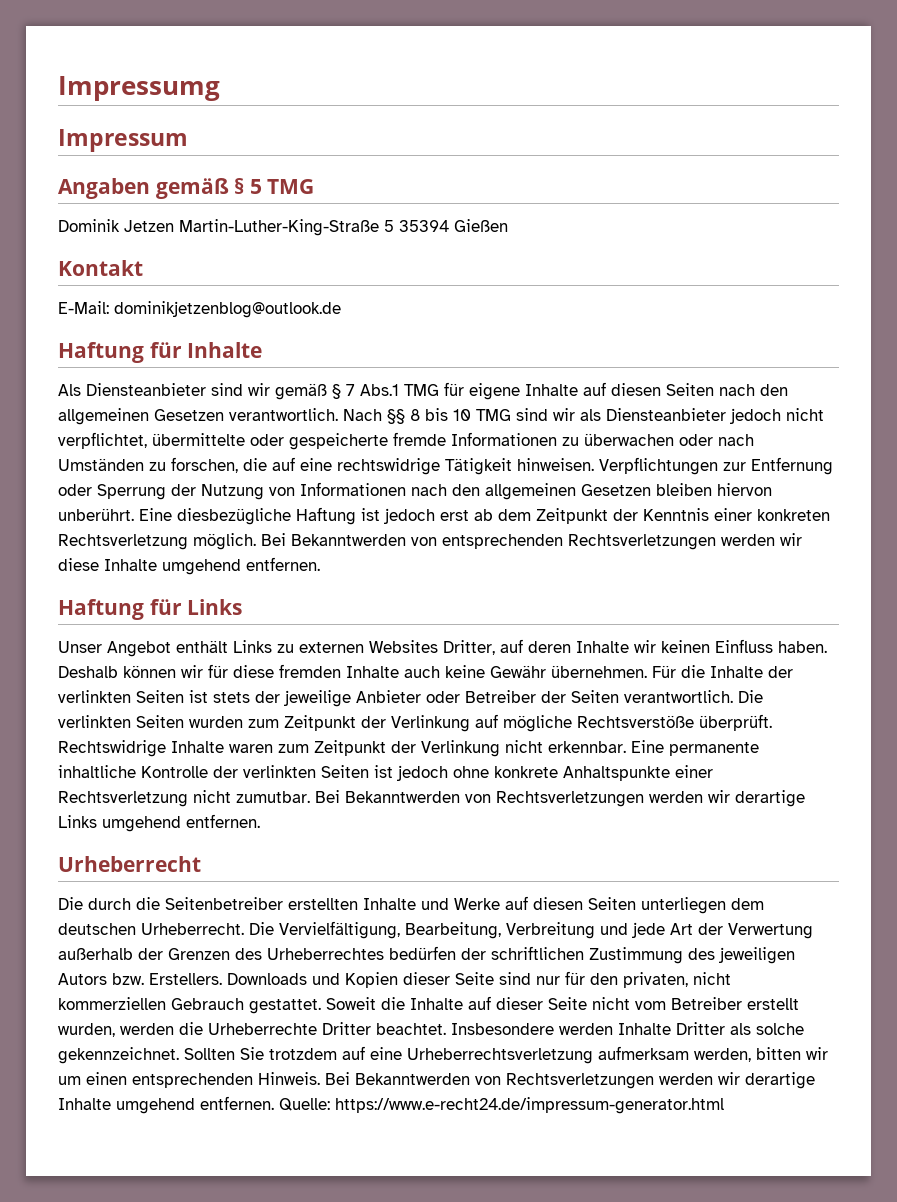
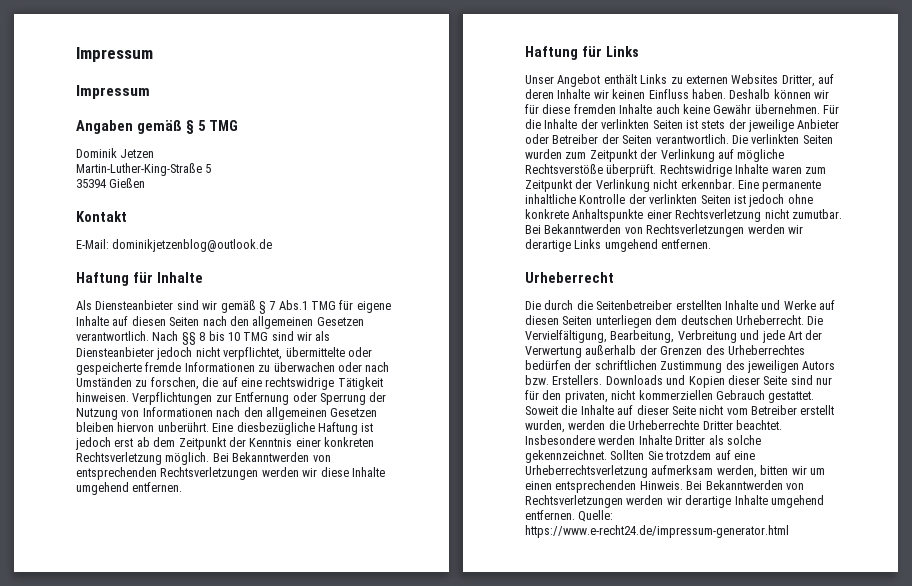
[58,76,220,101] Impressumg -> [76,47,153,62] Impressum
(174, 226) none -> (155, 153) //
(394, 226) none -> (212, 168) //

